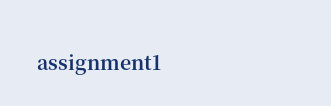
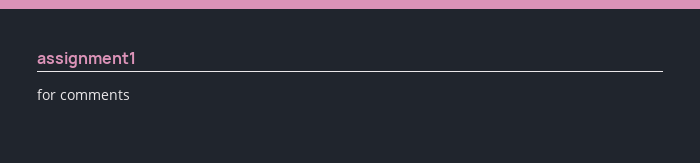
(161, 64) none -> [37,89,130,100] // for comments

